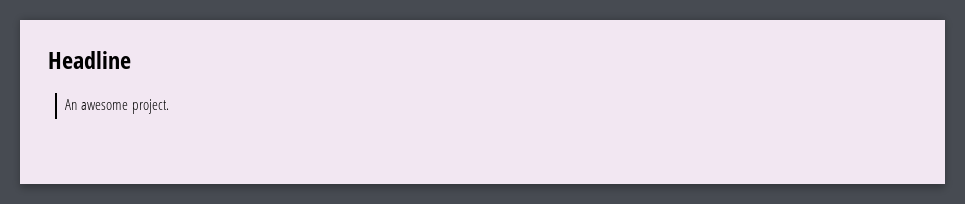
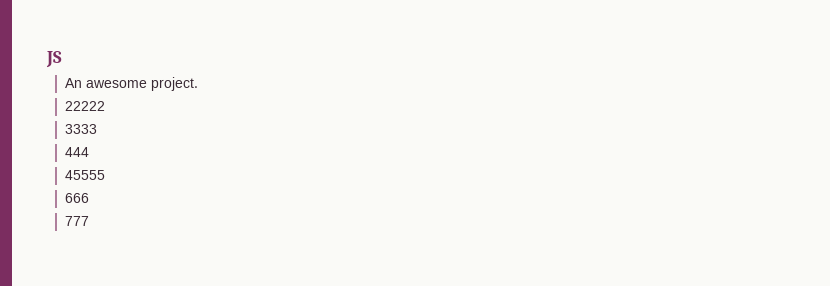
[48,51,131,69] Headline -> [46,51,62,68] JS
(170, 106) none -> [64,101,105,111] [64,124,97,134] [64,147,89,157] [64,170,105,180] [64,193,89,203] [64,216,89,226] // 22222 // 3333 // 444 // 45555 // 666 // 777

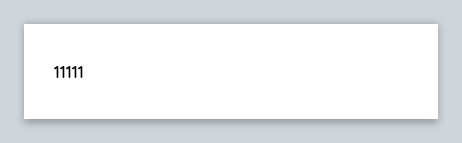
[46,51,62,68] [64,77,198,91] [64,101,105,111] [64,124,97,134] [64,147,89,157] [64,170,105,180] [64,193,89,203] [64,216,89,226] JS // An awesome project. // 22222 // 3333 // 444 // 45555 // 666 // 777 -> [54,66,84,78] 11111

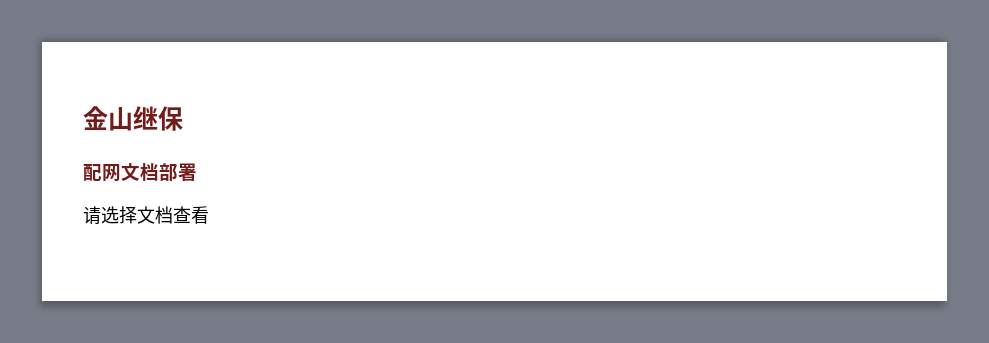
[54,66,84,78] 11111 -> [83,106,183,131] [83,163,197,182] [83,206,209,225] 金山继保 // 配网文档部署 // 请选择文档查看

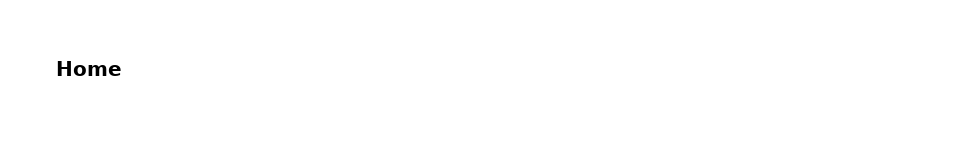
[83,106,183,131] [83,163,197,182] [83,206,209,225] 金山继保 // 配网文档部署 // 请选择文档查看 -> [56,61,122,76] Home

